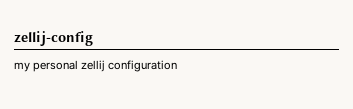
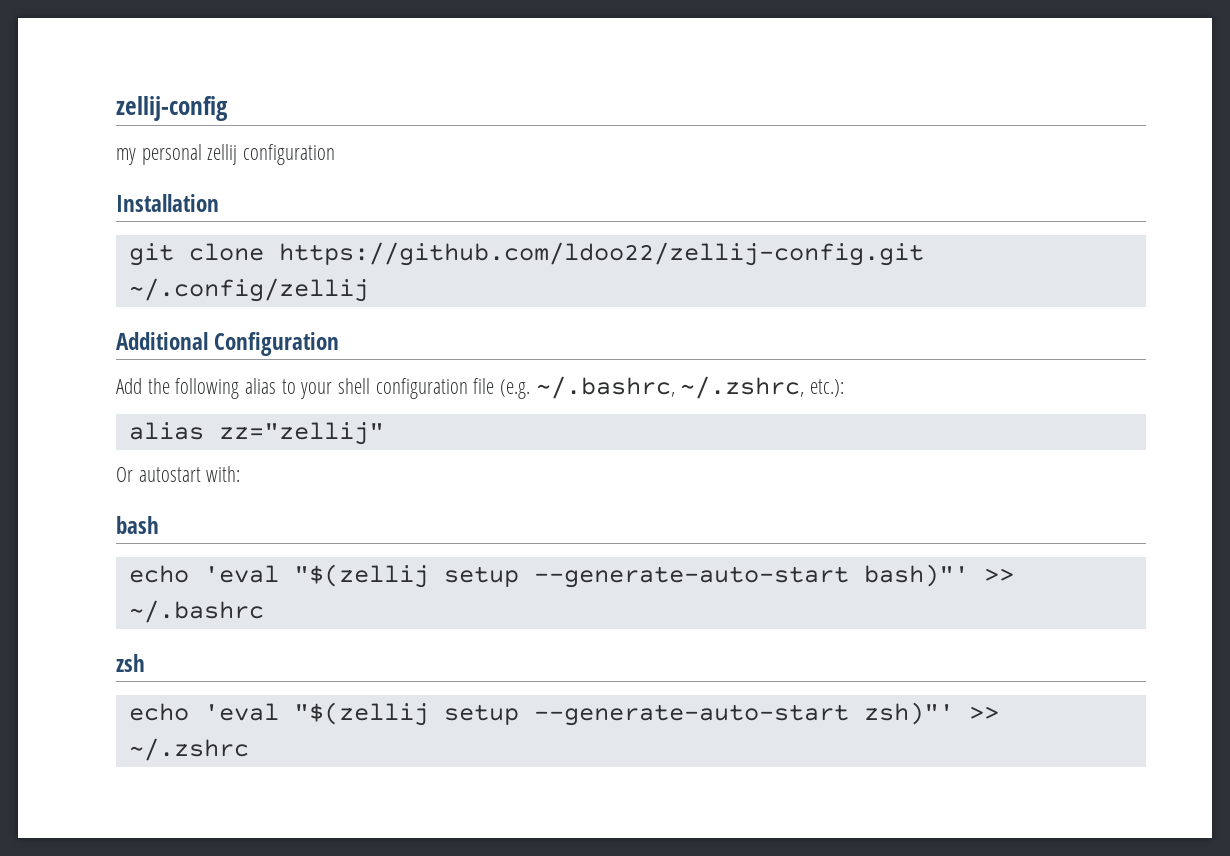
(178, 66) none -> [116,194,219,212] [128,242,924,266] [128,278,369,302] [116,332,340,356] [116,376,845,399] [128,422,384,445] [116,466,241,482] [116,516,159,534] [128,564,1014,588] [128,600,264,623] [116,654,145,672] [128,702,999,726] [128,738,249,761] // Installation // git clone https://github.com/ldoo22/zellij-config.git ~/.config/zellij // Additional Configuration // Add the following alias to your shell configuration file (e.g. ~/.bashrc, ~/.zshrc, etc.): // alias zz="zellij" // Or autostart with: // bash // echo 'eval "$(zellij setup --generate-auto-start bash)"' >> ~/.bashrc // zsh // echo 'eval "$(zellij setup --generate-auto-start zsh)"' >> ~/.zshrc

